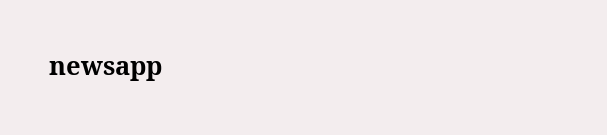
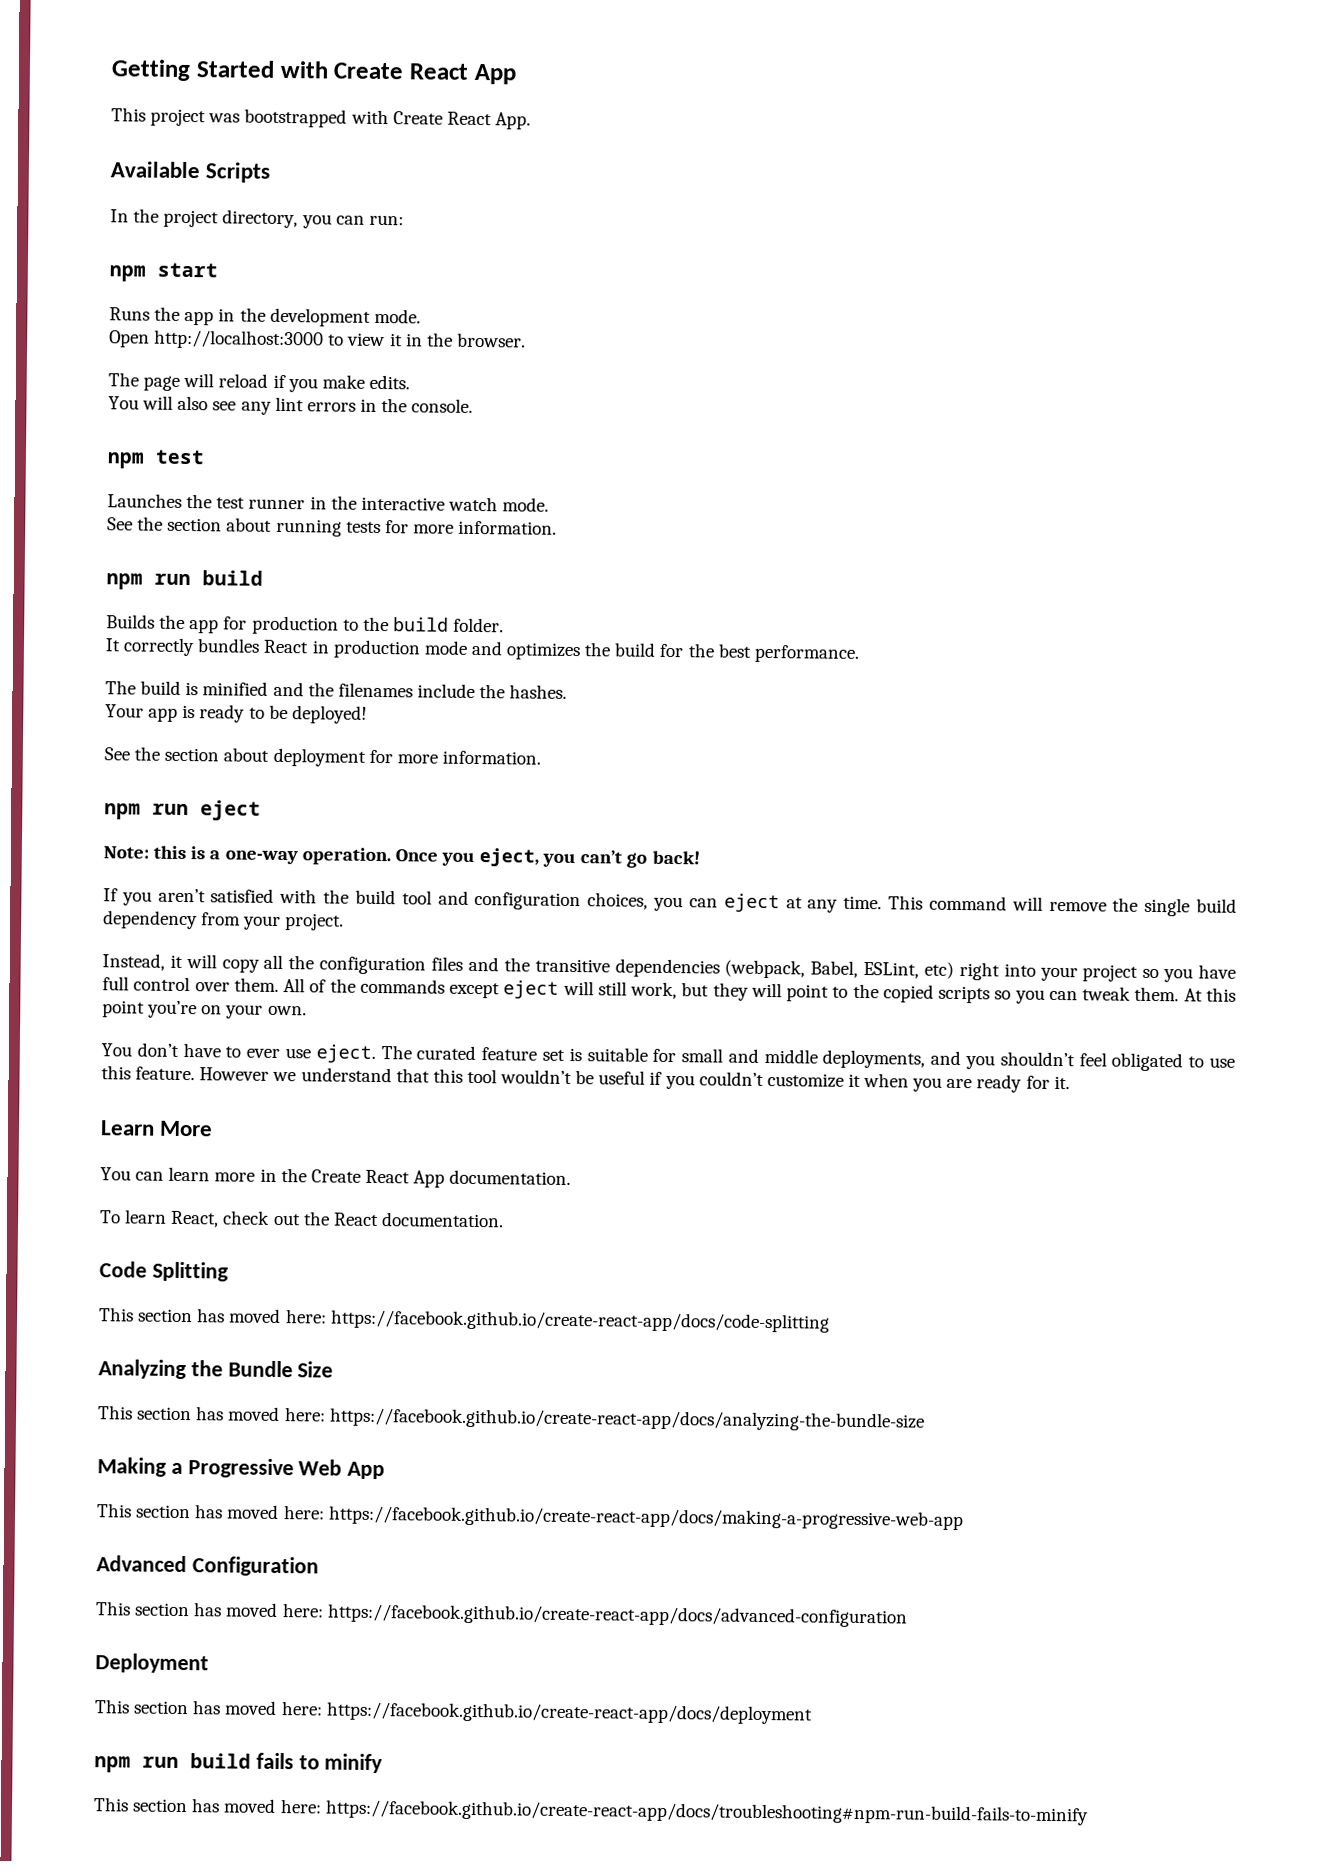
[49,61,162,81] newsapp -> [111,59,516,85] [111,107,531,130] [110,161,271,183] [110,208,404,229] [109,262,218,282] [109,306,421,327] [109,329,526,350] [108,372,410,393] [108,395,474,415] [107,449,204,469] [107,493,550,512] [107,516,558,537] [106,570,263,590] [106,614,505,635] [105,637,860,663] [105,680,568,699] [105,704,367,724] [104,746,541,767] [104,800,261,821] [103,845,700,868] [103,888,1238,917] [103,910,345,931] [102,953,1236,983] [102,976,1236,1004] [102,1000,307,1019] [101,1042,1235,1072] [101,1065,1070,1093] [100,1120,214,1137] [100,1166,572,1188] [100,1209,504,1228] [99,1261,229,1282] [99,1307,830,1333] [98,1359,334,1380] [98,1405,925,1432] [97,1457,386,1480] [97,1503,964,1531] [96,1555,319,1577] [95,1601,908,1628] [95,1653,209,1674] [94,1699,813,1725] [94,1752,384,1774] [93,1797,1089,1826] Getting Started with Create React App // This project was bootstrapped with Create React App. // Available Scripts // In the project directory, you can run: // npm start // Runs the app in the development mode. // Open http://localhost:3000 to view it in the browser. // The page will reload if you make edits. // You will also see any lint errors in the console. // npm test // Launches the test runner in the interactive watch mode. // See the section about running tests for more information. // npm run build // Builds the app for production to the build folder. // It correctly bundles React in production mode and optimizes the build for the best performance. // The build is minified and the filenames include the hashes. // Your app is ready to be deployed! // See the section about deployment for more information. // npm run eject // Note: this is a one-way operation. Once you eject, you can’t go back! // If you aren’t satisfied with the build tool and configuration choices, you can eject at any time. This command will remove the single build dependency from your project. // Instead, it will copy all the configuration files and the transitive dependencies (webpack, Babel, ESLint, etc) right into your project so you have full control over them. All of the commands except eject will still work, but they will point to the copied scripts so you can tweak them. At this point you’re on your own. // You don’t have to ever use eject. The curated feature set is suitable for small and middle deployments, and you shouldn’t feel obligated to use this feature. However we understand that this tool wouldn’t be useful if you couldn’t customize it when you are ready for it. // Learn More // You can learn more in the Create React App documentation. // To learn React, check out the React documentation. // Code Splitting // This section has moved here: https://facebook.github.io/create-react-app/docs/code-splitting // Analyzing the Bundle Size // This section has moved here: https://facebook.github.io/create-react-app/docs/analyzing-the-bundle-size // Making a Progressive Web App // This section has moved here: https://facebook.github.io/create-react-app/docs/making-a-progressive-web-app // Advanced Configuration // This section has moved here: https://facebook.github.io/create-react-app/docs/advanced-configuration // Deployment // This section has moved here: https://facebook.github.io/create-react-app/docs/deployment // npm run build fails to minify // This section has moved here: https://facebook.github.io/create-react-app/docs/troubleshooting#npm-run-build-fails-to-minify

